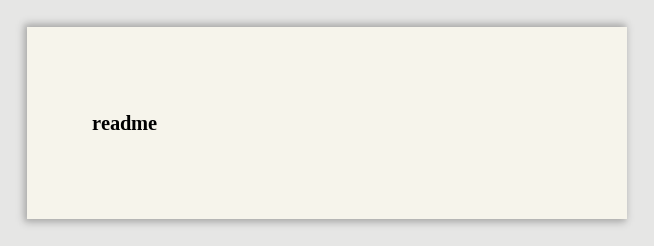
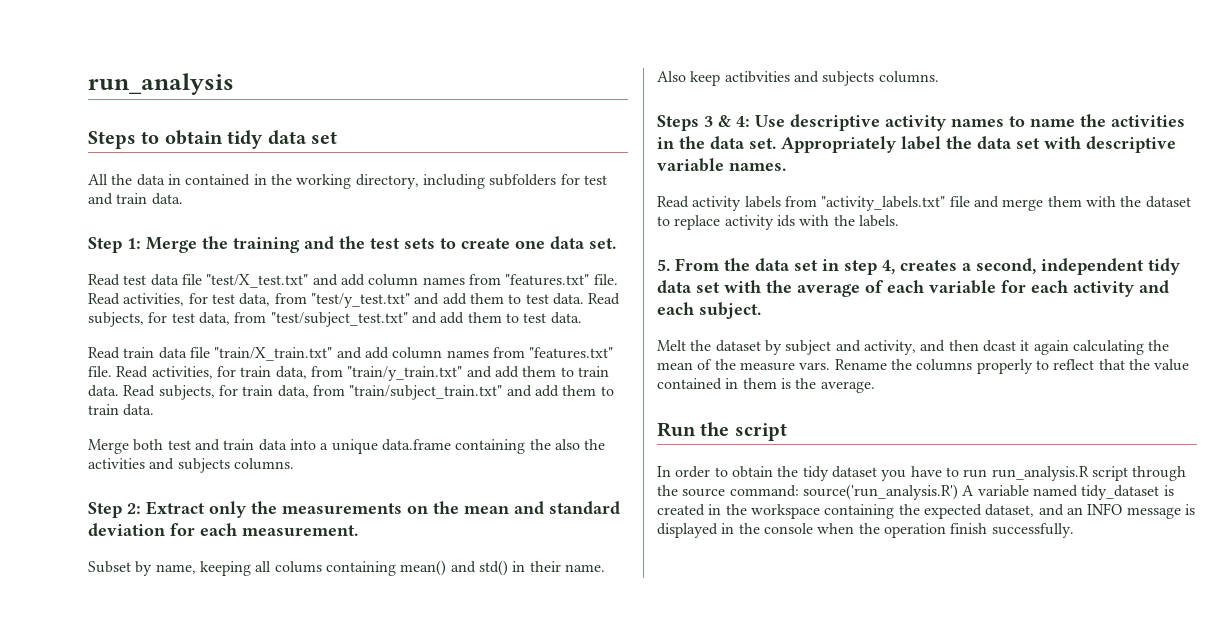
[92,115,157,130] readme -> [88,73,234,95] [88,130,337,149] [88,174,607,189] [88,193,183,205] [88,236,616,253] [88,274,618,288] [88,293,621,308] [88,312,582,327] [88,347,614,361] [88,366,609,381] [88,385,614,400] [88,404,155,416] [88,439,606,454] [88,458,294,473] [88,501,620,518] [88,523,358,536] [88,560,605,576] [657,71,939,86] [657,114,1185,131] [657,136,1176,153] [657,158,786,172] [657,196,1191,211] [657,215,899,230] [657,258,1180,275] [657,280,1169,297] [657,302,761,319] [657,340,1170,355] [657,359,1190,374] [657,378,875,393] [657,422,787,441] [657,466,1187,481] [657,484,1174,500] [657,503,1195,519] [657,523,1074,538] run_analysis // Steps to obtain tidy data set // All the data in contained in the working directory, including subfolders for test and train data. // Step 1: Merge the training and the test sets to create one data set. // Read test data file "test/X_test.txt" and add column names from "features.txt" file. Read activities, for test data, from "test/y_test.txt" and add them to test data. Read subjects, for test data, from "test/subject_test.txt" and add them to test data. // Read train data file "train/X_train.txt" and add column names from "features.txt" file. Read activities, for train data, from "train/y_train.txt" and add them to train data. Read subjects, for train data, from "train/subject_train.txt" and add them to train data. // Merge both test and train data into a unique data.frame containing the also the activities and subjects columns. // Step 2: Extract only the measurements on the mean and standard deviation for each measurement. // Subset by name, keeping all colums containing mean() and std() in their name. Also keep actibvities and subjects columns. // Steps 3 & 4: Use descriptive activity names to name the activities in the data set. Appropriately label the data set with descriptive variable names. // Read activity labels from "activity_labels.txt" file and merge them with the dataset to replace activity ids with the labels. // 5. From the data set in step 4, creates a second, independent tidy data set with the average of each variable for each activity and each subject. // Melt the dataset by subject and activity, and then dcast it again calculating the mean of the measure vars. Rename the columns properly to reflect that the value contained in them is the average. // Run the script // In order to obtain the tidy dataset you have to run run_analysis.R script through the source command: source('run_analysis.R') A variable named tidy_dataset is created in the workspace containing the expected dataset, and an INFO message is displayed in the console when the operation finish successfully.

